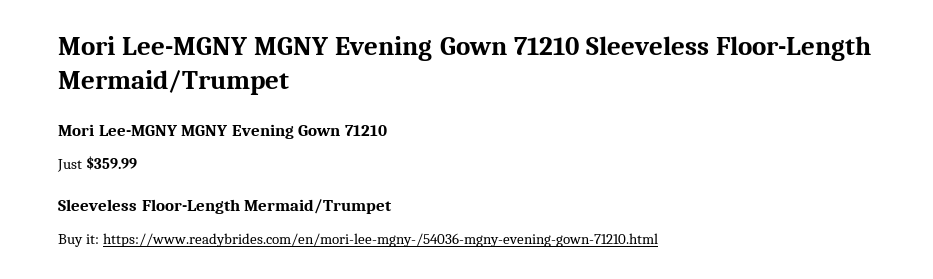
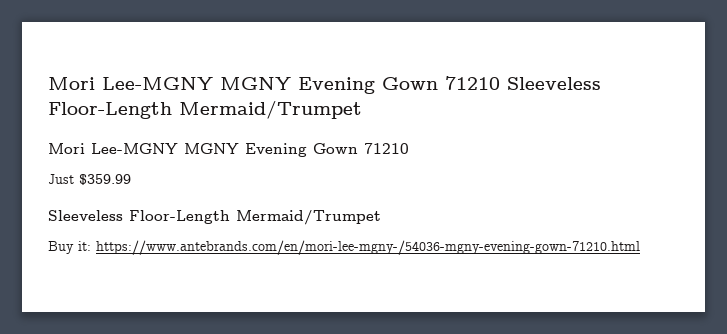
[102,233,658,247] https://www.readybrides.com/en/mori-lee-mgny-/54036-mgny-evening-gown-71210.html -> [96,240,640,255] https://www.antebrands.com/en/mori-lee-mgny-/54036-mgny-evening-gown-71210.html

